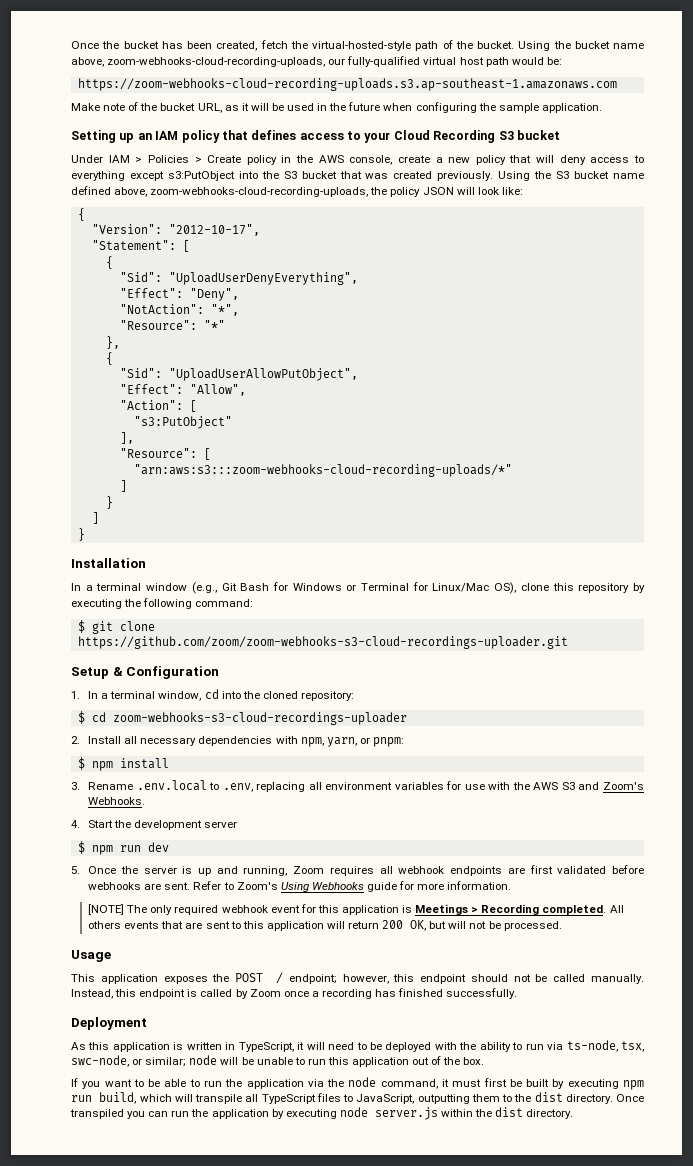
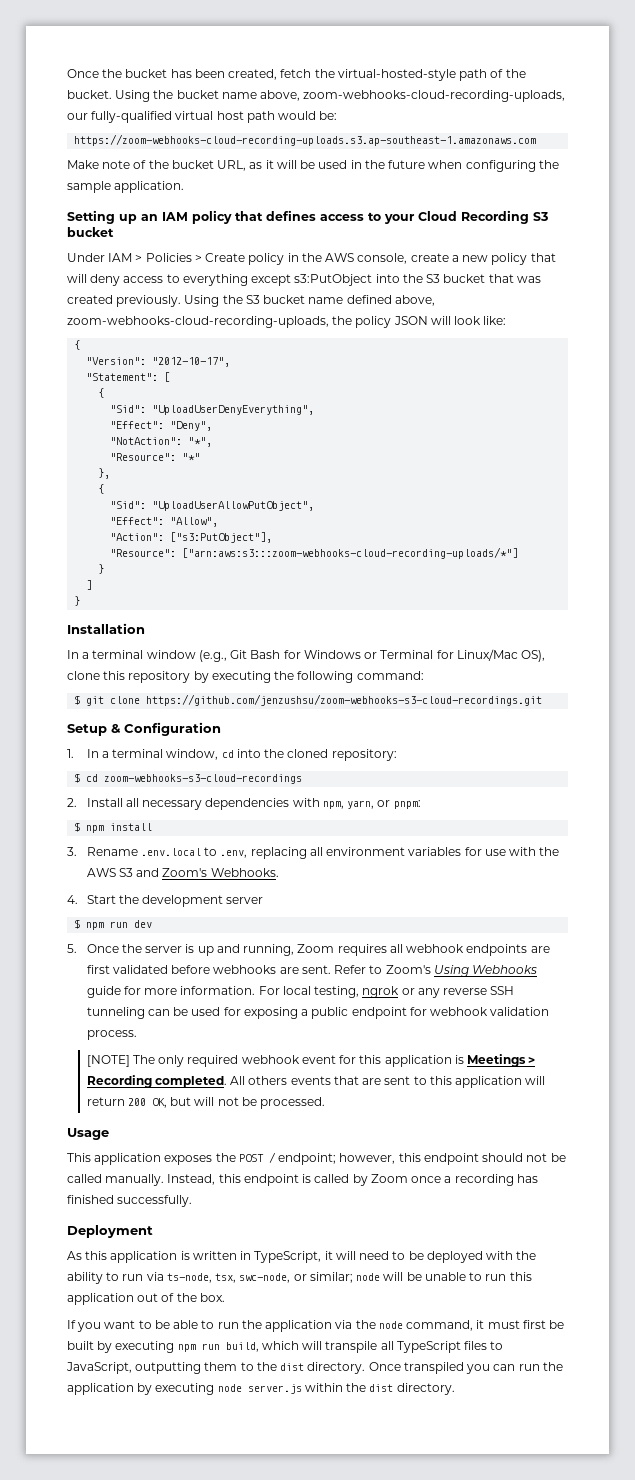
[189,400,197,412] [133,416,232,429] [119,432,134,444] [119,448,211,460] [133,464,512,477] [119,480,127,492] [ // "s3:PutObject" // ], // "Resource": [ // "arn:aws:s3:::zoom-webhooks-cloud-recording-uploads/*" // ] -> [170,532,273,543] [110,547,519,559] ["s3:PutObject"], // "Resource": ["arn:aws:s3:::zoom-webhooks-cloud-recording-uploads/*"]
[77,636,568,649] https://github.com/zoom/zoom-webhooks-s3-cloud-recordings-uploader.git -> [146,694,543,706] https://github.com/jenzushsu/zoom-webhooks-s3-cloud-recordings.git
[112,712,407,725] zoom-webhooks-s3-cloud-recordings-uploader -> [104,774,303,784] zoom-webhooks-s3-cloud-recordings
(512, 885) none -> [258,986,515,998] [86,1007,550,1019] [86,1030,137,1040] For local testing, ngrok or any reverse SSH tunneling can be used for exposing a public endpoint for webhook validation process.

